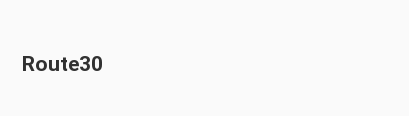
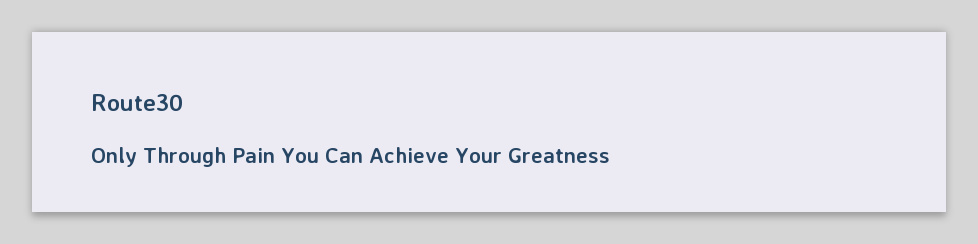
(103, 63) none -> [91,147,610,167] // Only Through Pain You Can Achieve Your Greatness

